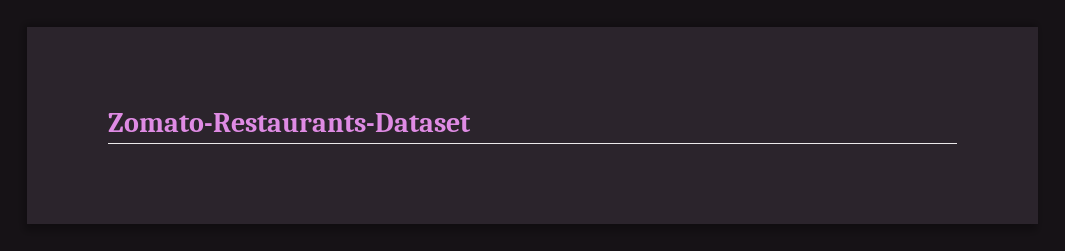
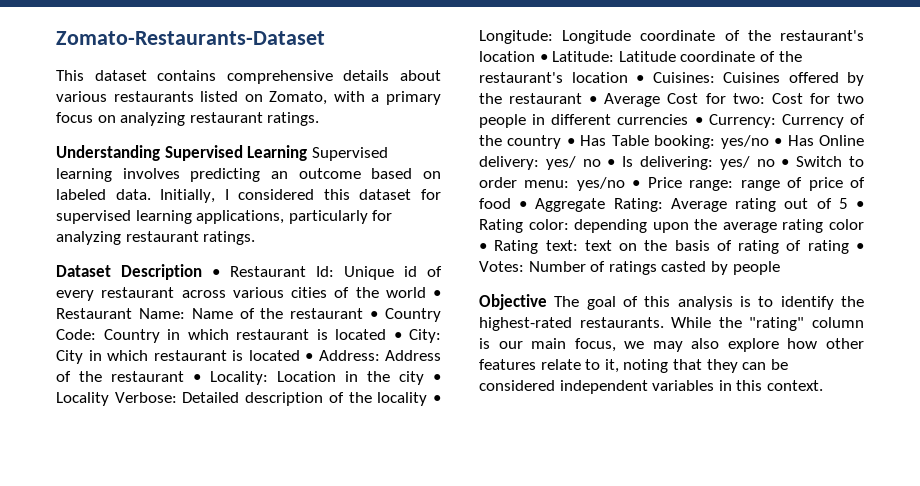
(471, 122) none -> [56,70,441,84] [56,91,441,105] [56,112,320,126] [56,145,388,161] [56,168,441,182] [56,189,441,203] [56,210,393,224] [56,231,256,245] [56,264,442,280] [56,287,441,301] [56,308,441,322] [56,329,441,343] [56,350,441,364] [56,371,441,385] [56,392,442,406] [479,30,864,44] [479,51,802,62] [479,72,864,86] [479,93,864,107] [479,114,865,128] [479,135,864,149] [479,156,864,170] [479,177,865,191] [479,198,864,212] [479,219,864,233] [479,240,864,254] [479,261,780,275] [479,294,864,310] [479,317,864,331] [479,338,864,352] [479,359,788,373] [479,380,823,394] // This dataset contains comprehensive details about various restaurants listed on Zomato, with a primary focus on analyzing restaurant ratings. // Understanding Supervised Learning Supervised learning involves predicting an outcome based on labeled data. Initially, I considered this dataset for supervised learning applications, particularly for analyzing restaurant ratings. // Dataset Description • Restaurant Id: Unique id of every restaurant across various cities of the world • Restaurant Name: Name of the restaurant • Country Code: Country in which restaurant is located • City: City in which restaurant is located • Address: Address of the restaurant • Locality: Location in the city • Locality Verbose: Detailed description of the locality • Longitude: Longitude coordinate of the restaurant's location • Latitude: Latitude coordinate of the restaurant's location • Cuisines: Cuisines offered by the restaurant • Average Cost for two: Cost for two people in different currencies • Currency: Currency of the country • Has Table booking: yes/no • Has Online delivery: yes/ no • Is delivering: yes/ no • Switch to order menu: yes/no • Price range: range of price of food • Aggregate Rating: Average rating out of 5 • Rating color: depending upon the average rating color • Rating text: text on the basis of rating of rating • Votes: Number of ratings casted by people // Objective The goal of this analysis is to identify the highest-rated restaurants. While the "rating" column is our main focus, we may also explore how other features relate to it, noting that they can be considered independent variables in this context.

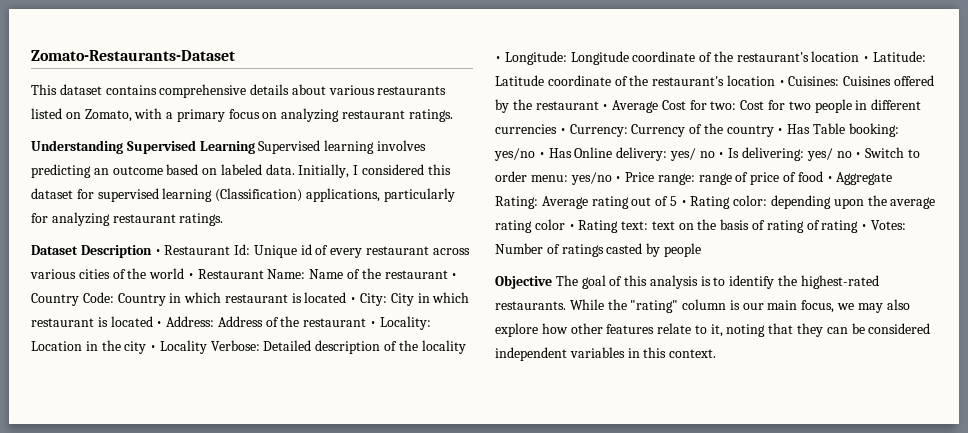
(192, 217) none -> [215,188,303,202] (Classification)

